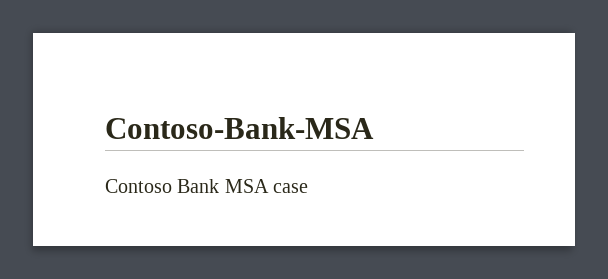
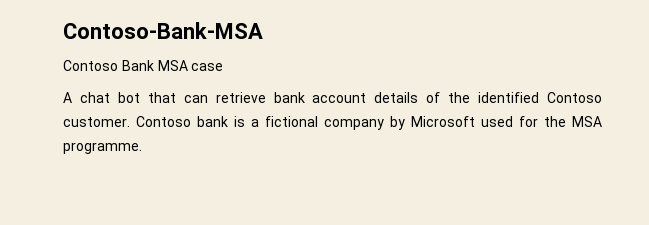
(309, 188) none -> [63,92,602,103] [63,116,602,130] [63,142,142,154] // A chat bot that can retrieve bank account details of the identified Contoso customer. Contoso bank is a fictional company by Microsoft used for the MSA programme.

